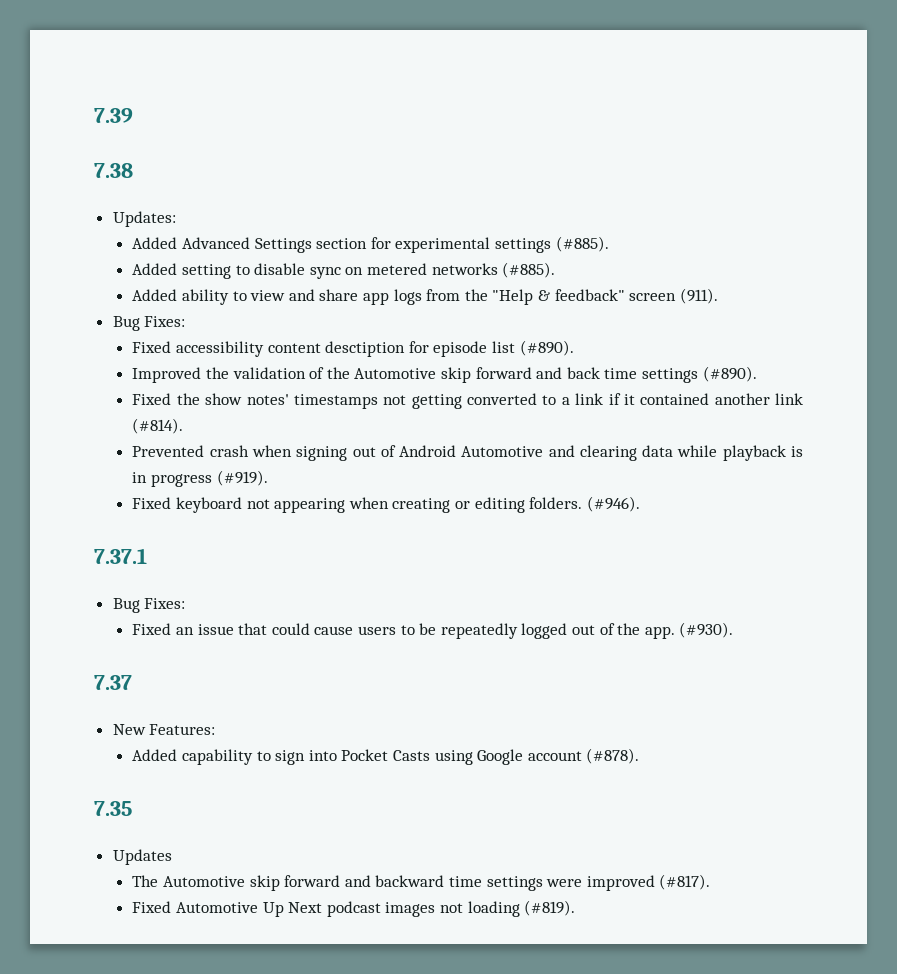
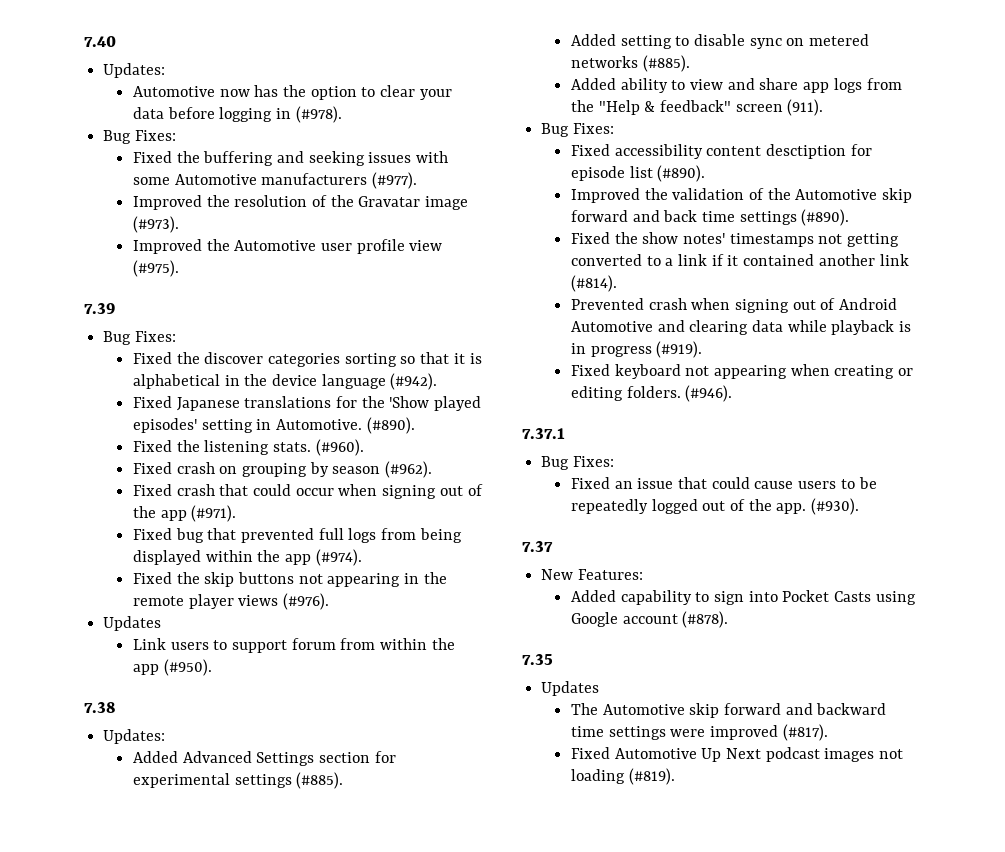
[94,108,133,123] 7.39 -> [84,36,116,47] [103,63,166,78] [132,85,452,100] [132,106,342,123] [103,130,176,144] [132,151,449,166] [132,172,417,189] [132,195,469,210] [132,216,179,233] [132,239,443,254] [132,260,179,277] [84,303,116,314] [103,331,176,345] [132,352,482,367] [132,373,438,390] [132,396,482,411] [132,417,415,434] [132,439,364,456] [132,461,433,478] [132,484,483,499] [132,505,237,522] [132,528,462,543] [132,549,362,566] [132,572,447,587] [132,593,329,610] [103,616,162,631] [132,638,455,653] [132,659,212,676] 7.40 // Updates: // Automotive now has the option to clear your data before logging in (#978). // Bug Fixes: // Fixed the buffering and seeking issues with some Automotive manufacturers (#977). // Improved the resolution of the Gravatar image (#973). // Improved the Automotive user profile view (#975). // 7.39 // Bug Fixes: // Fixed the discover categories sorting so that it is alphabetical in the device language (#942). // Fixed Japanese translations for the 'Show played episodes' setting in Automotive. (#890). // Fixed the listening stats. (#960). // Fixed crash on grouping by season (#962). // Fixed crash that could occur when signing out of the app (#971). // Fixed bug that prevented full logs from being displayed within the app (#974). // Fixed the skip buttons not appearing in the remote player views (#976). // Updates // Link users to support forum from within the app (#950).

